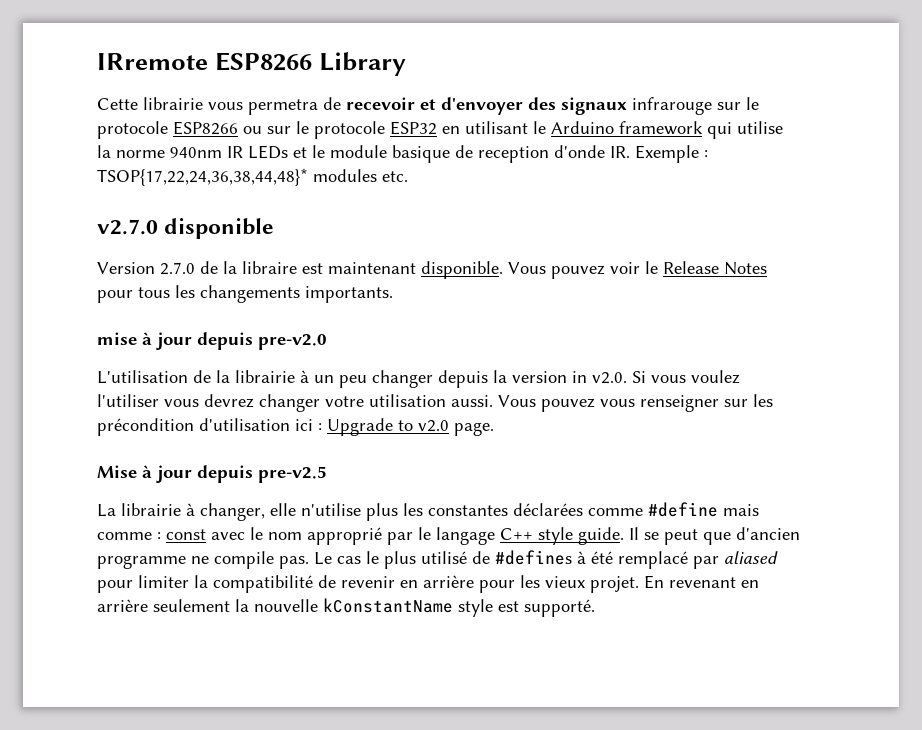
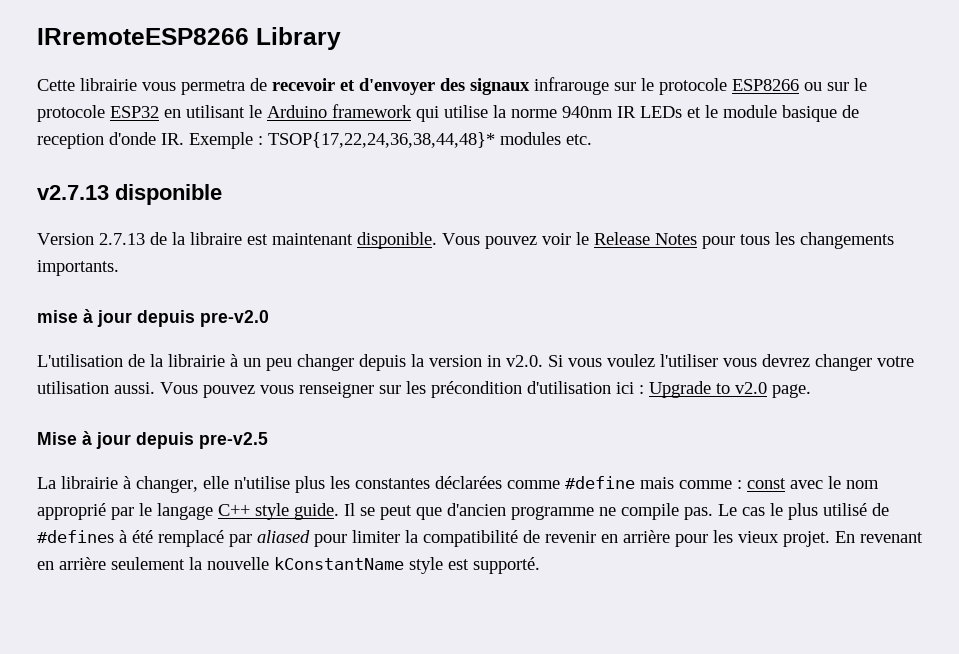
[97,52,313,71] IRremote ESP8266 -> [37,28,249,45] IRremoteESP8266
[97,219,158,235] v2.7.0 -> [37,185,109,200] v2.7.13
[160,262,195,275] 2.7.0 -> [99,233,145,245] 2.7.13

